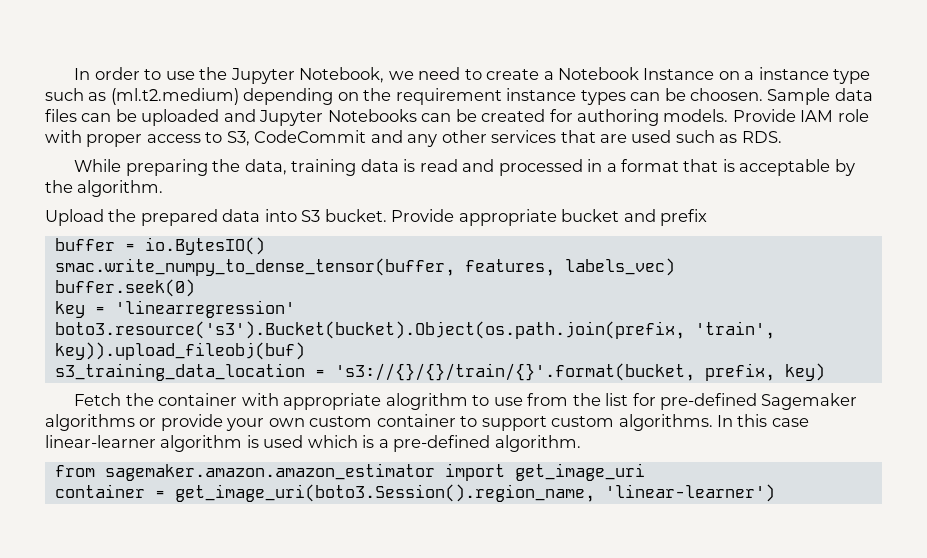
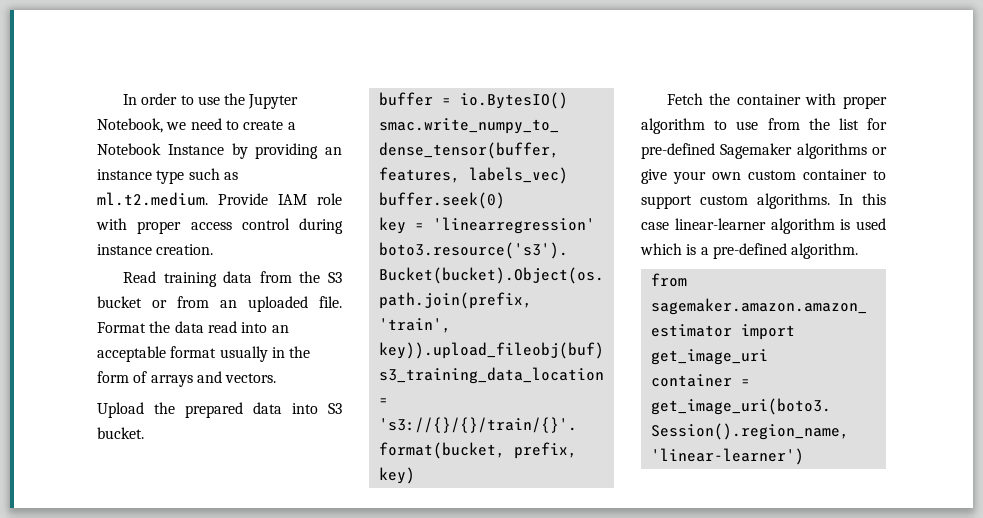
[718,71,755,80] on a -> [231,143,342,159] by providing an
[110,88,873,105] [45,109,729,126] (ml.t2.medium) depending on the requirement instance types can be choosen. Sample data files can be uploaded and Jupyter Notebooks can be created for authoring models. -> [97,192,208,206] ml.t2.medium.
[205,130,782,147] [74,159,855,176] [45,180,164,197] to S3, CodeCommit and any other services that are used such as RDS. // While preparing the data, training data is read and processed in a format that is acceptable by the algorithm. -> [241,218,343,234] [97,244,214,255] [122,271,342,287] [97,296,342,312] [97,321,289,333] [97,346,311,362] [97,371,277,387] control during instance creation. // Read training data from the S3 bucket or from an uploaded file. Format the data read into an acceptable format usually in the form of arrays and vectors.
[391,209,708,226] Provide appropriate bucket and prefix -> (144, 433) none
[283,393,468,410] appropriate alogrithm -> [843,96,887,109] [641,118,705,134] proper algorithm
[160,414,223,431] provide -> [641,169,667,184] give

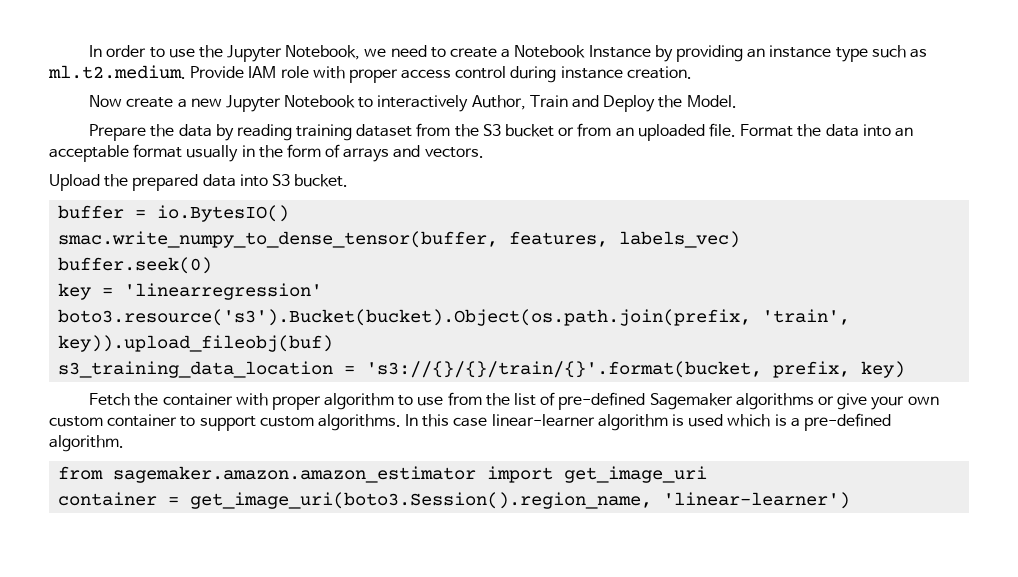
[122,271,253,287] Read training data -> [89,95,737,112] [89,124,413,141] Now create a new Jupyter Notebook to interactively Author, Train and Deploy the Model. // Prepare the data by reading training dataset
[207,321,237,333] read -> (859, 130) none
[867,118,887,130] for -> [540,392,556,406] of

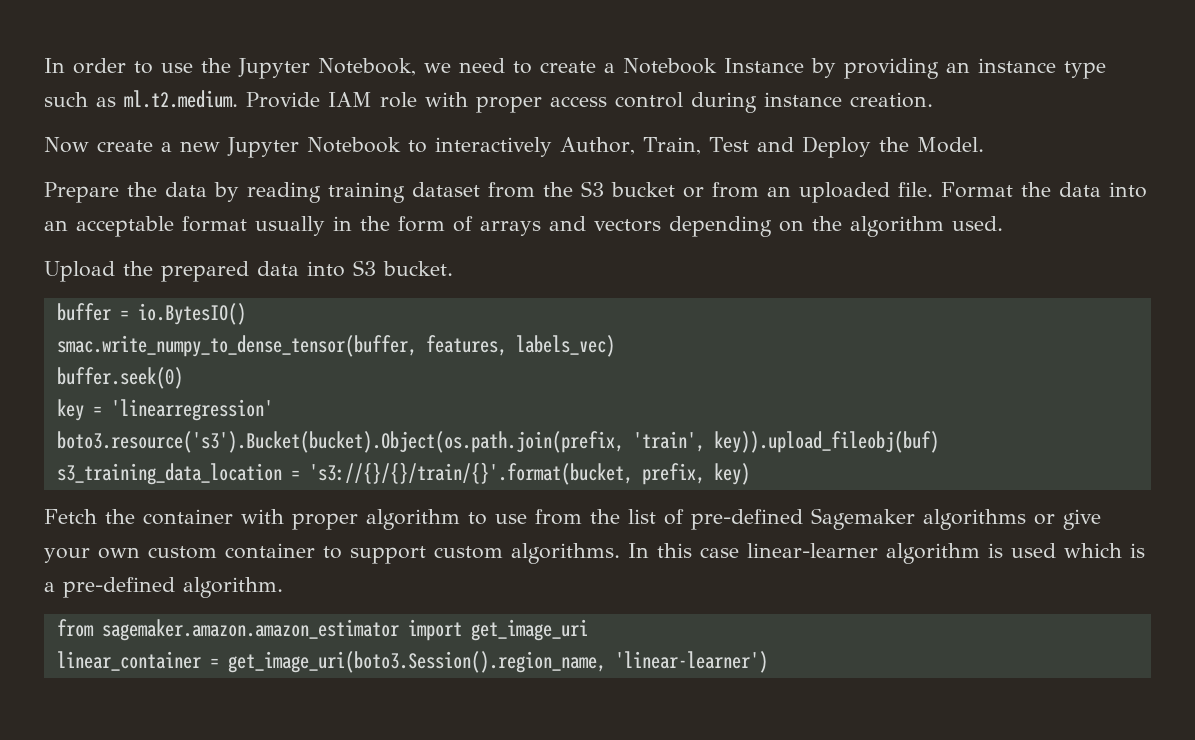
[529,95,568,108] Train -> [642,137,749,155] Train, Test
[424,147,484,158] vectors. -> [594,216,1003,237] vectors depending on the algorithm used.
[58,492,158,506] container -> [56,651,201,671] linear_container

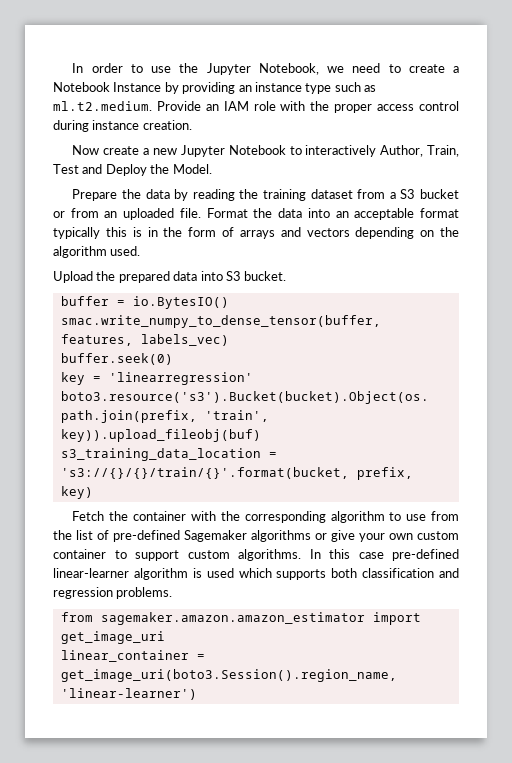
(320, 100) none -> [205,104,219,111] an
(468, 99) none -> [310,101,330,111] the
(321, 192) none -> [239,189,259,199] the
[543,182,573,197] the -> [389,192,396,199] a
[255,216,325,236] usually -> [53,227,142,239] typically this is
[292,513,358,530] proper -> [220,511,326,523] the corresponding
(739, 552) none -> [392,549,459,561] pre-defined
[1130,543,1145,558] [44,577,283,598] is a pre-defined algorithm. -> [276,568,459,580] [53,587,173,599] supports both classification and regression problems.

